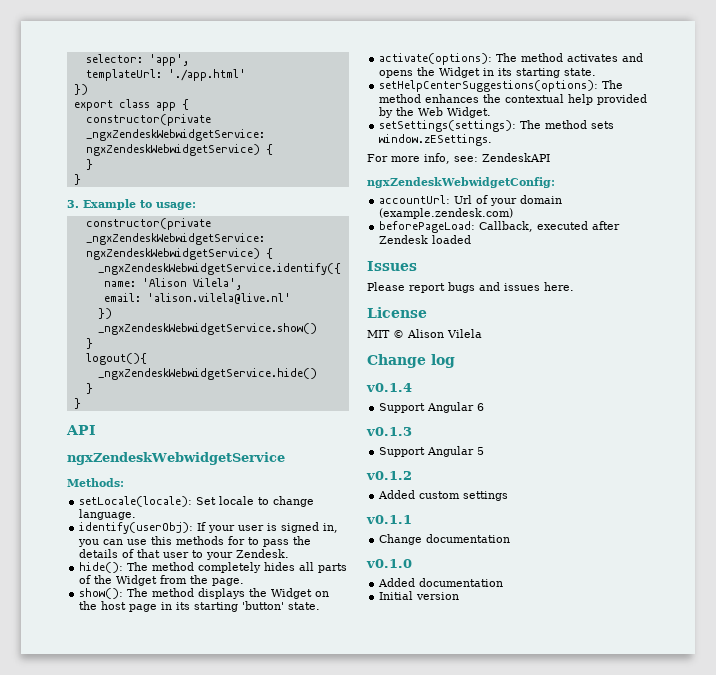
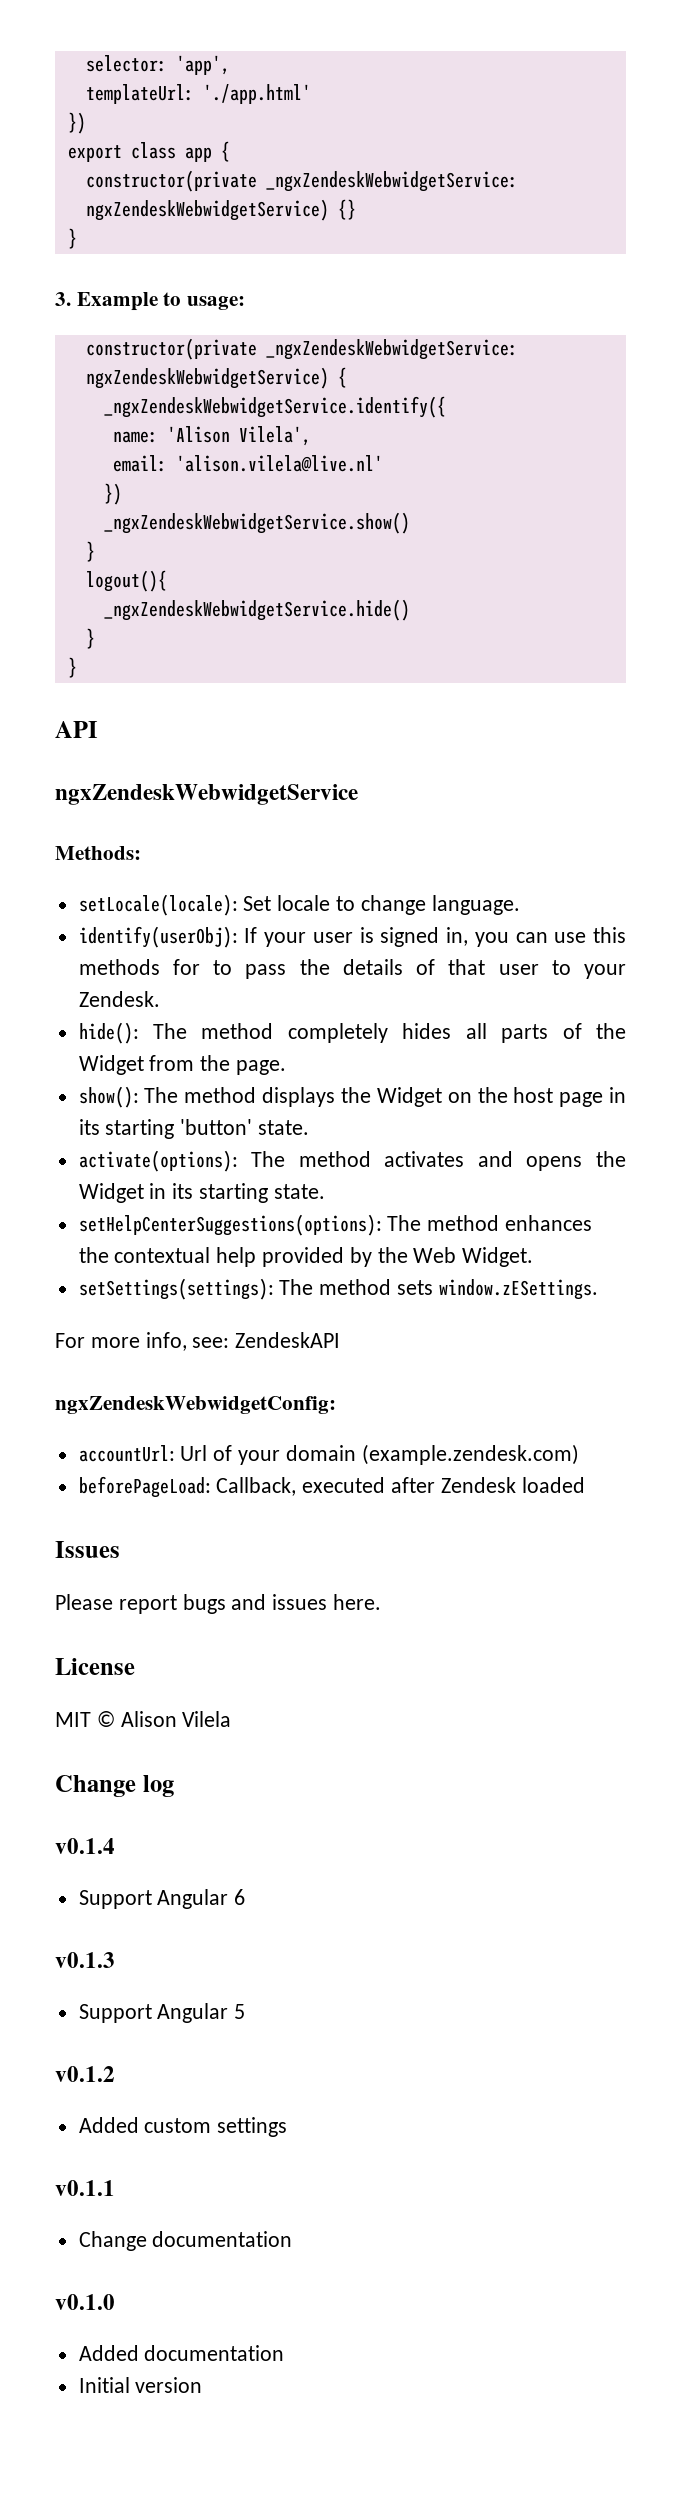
[265,144,273,155] [85,159,93,170] { // } -> [337,199,356,220] {}

